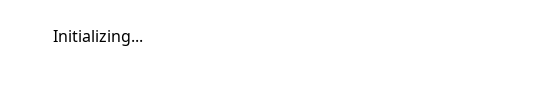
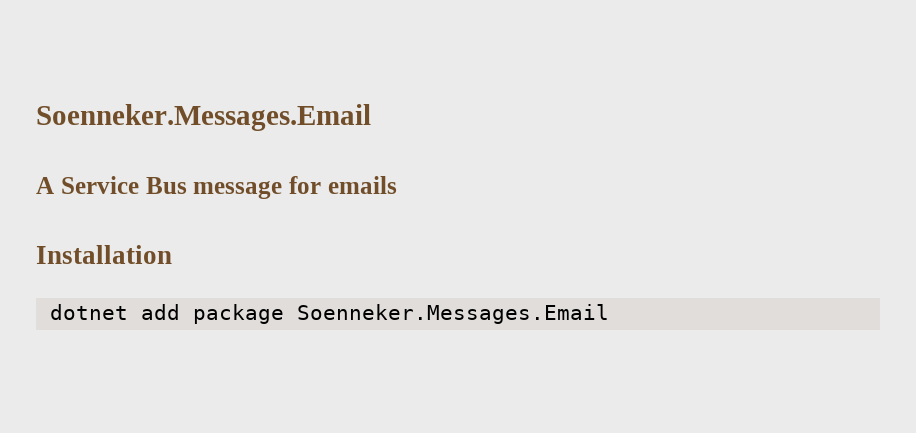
[53,30,143,46] Initializing... -> [36,104,371,131] [36,176,397,199] [36,245,172,264] [49,304,609,324] Soenneker.Messages.Email // A Service Bus message for emails // Installation // dotnet add package Soenneker.Messages.Email

